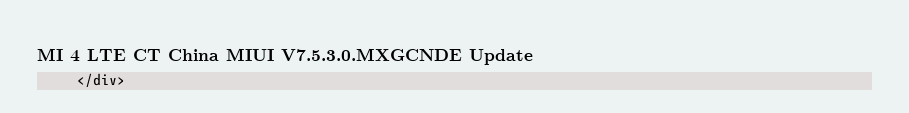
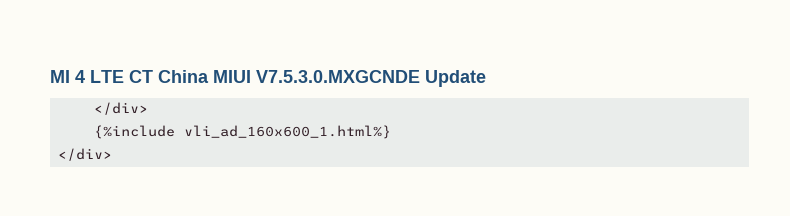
(126, 80) none -> [94,125,392,139] [58,148,113,161] // {%include vli_ad_160x600_1.html%} // </div>

